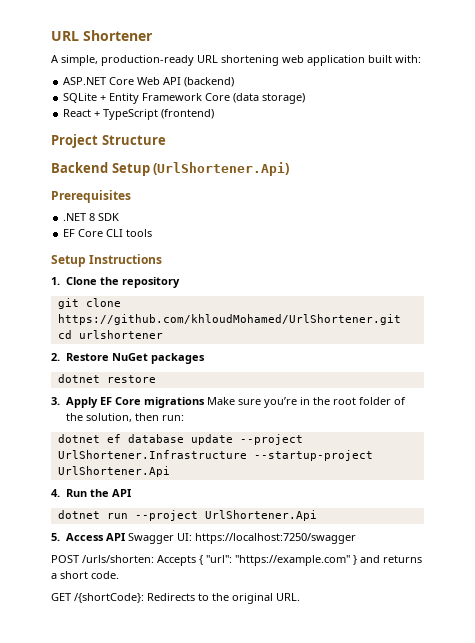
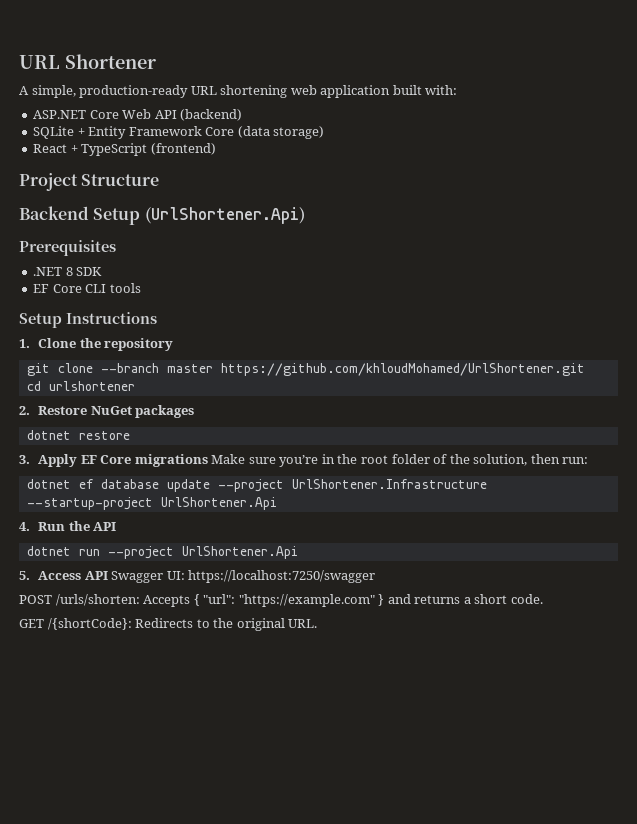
(121, 302) none -> [100,363,213,373] --branch master

